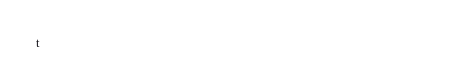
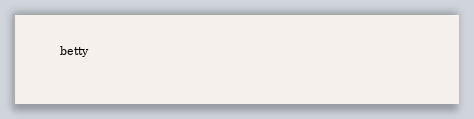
[36,39,40,47] t -> [60,46,89,57] betty

